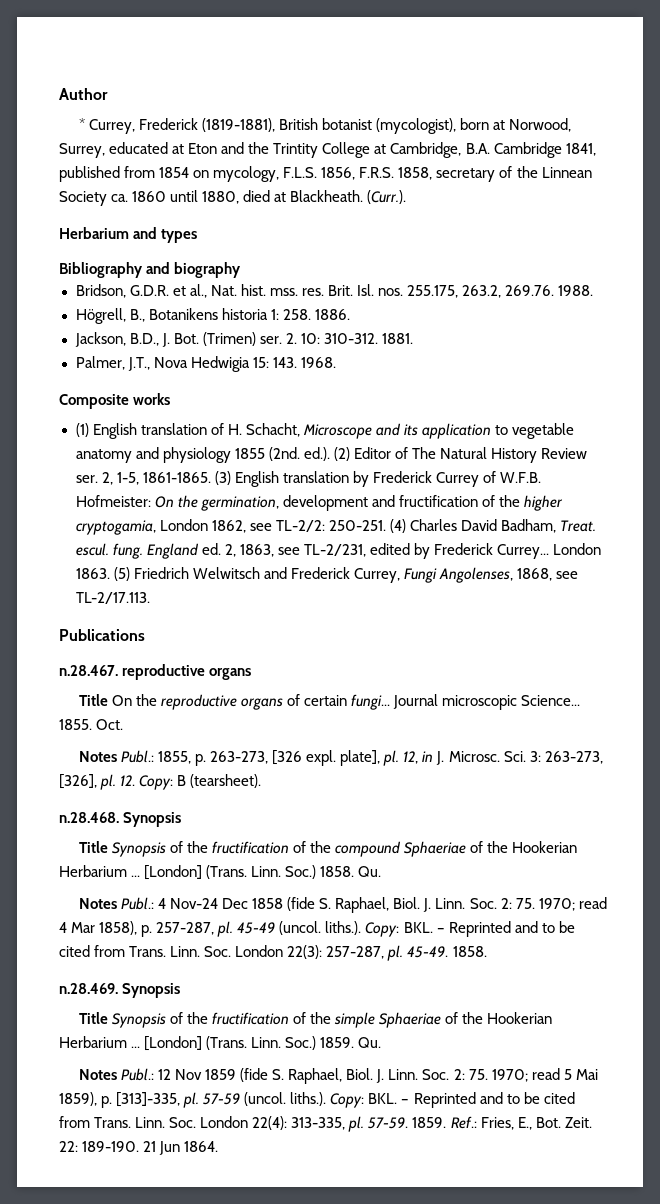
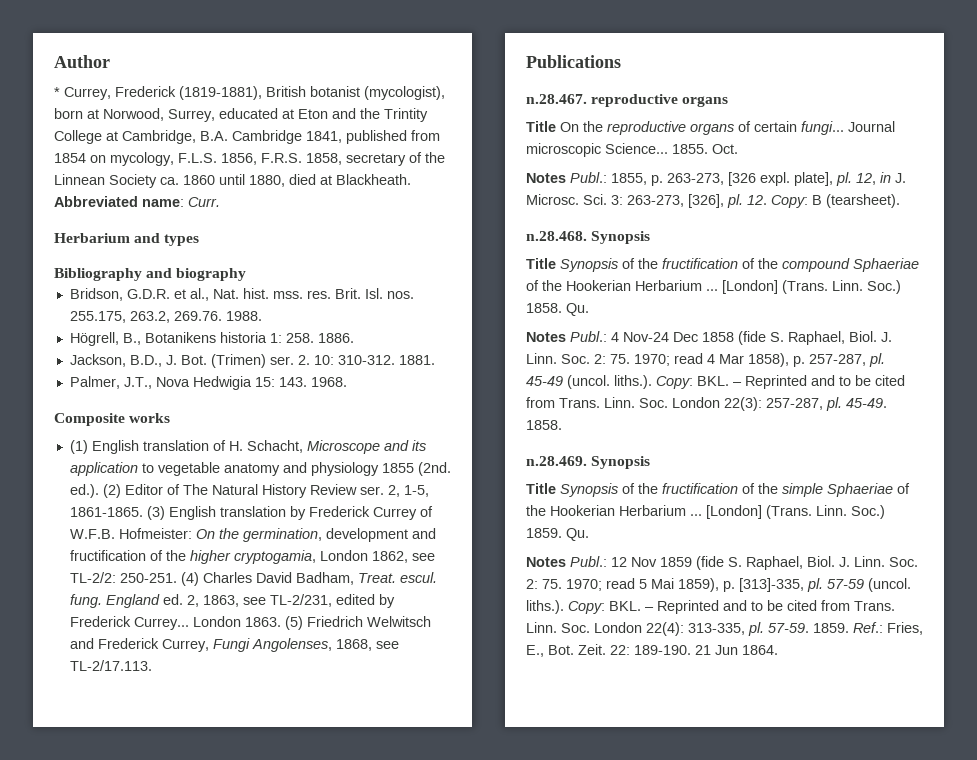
[367,190,407,204] (Curr.). -> [54,196,220,207] Abbreviated name: Curr.

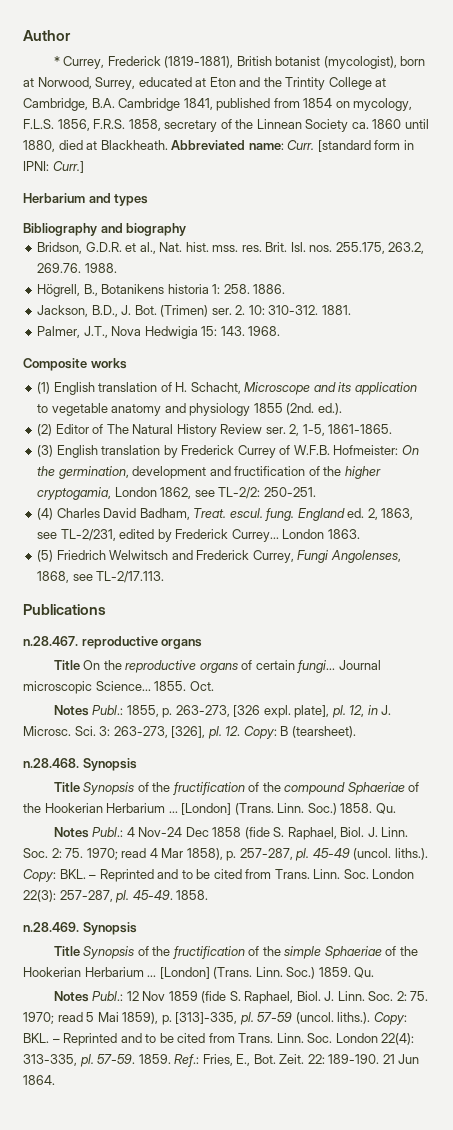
(220, 202) none -> [317,140,414,152] [23,161,84,173] [standard form in IPNI: Curr.]
(99, 491) none -> (342, 409) //
(143, 512) none -> (393, 429) //
(177, 578) none -> (316, 492) //
(281, 622) none -> (360, 534) //

